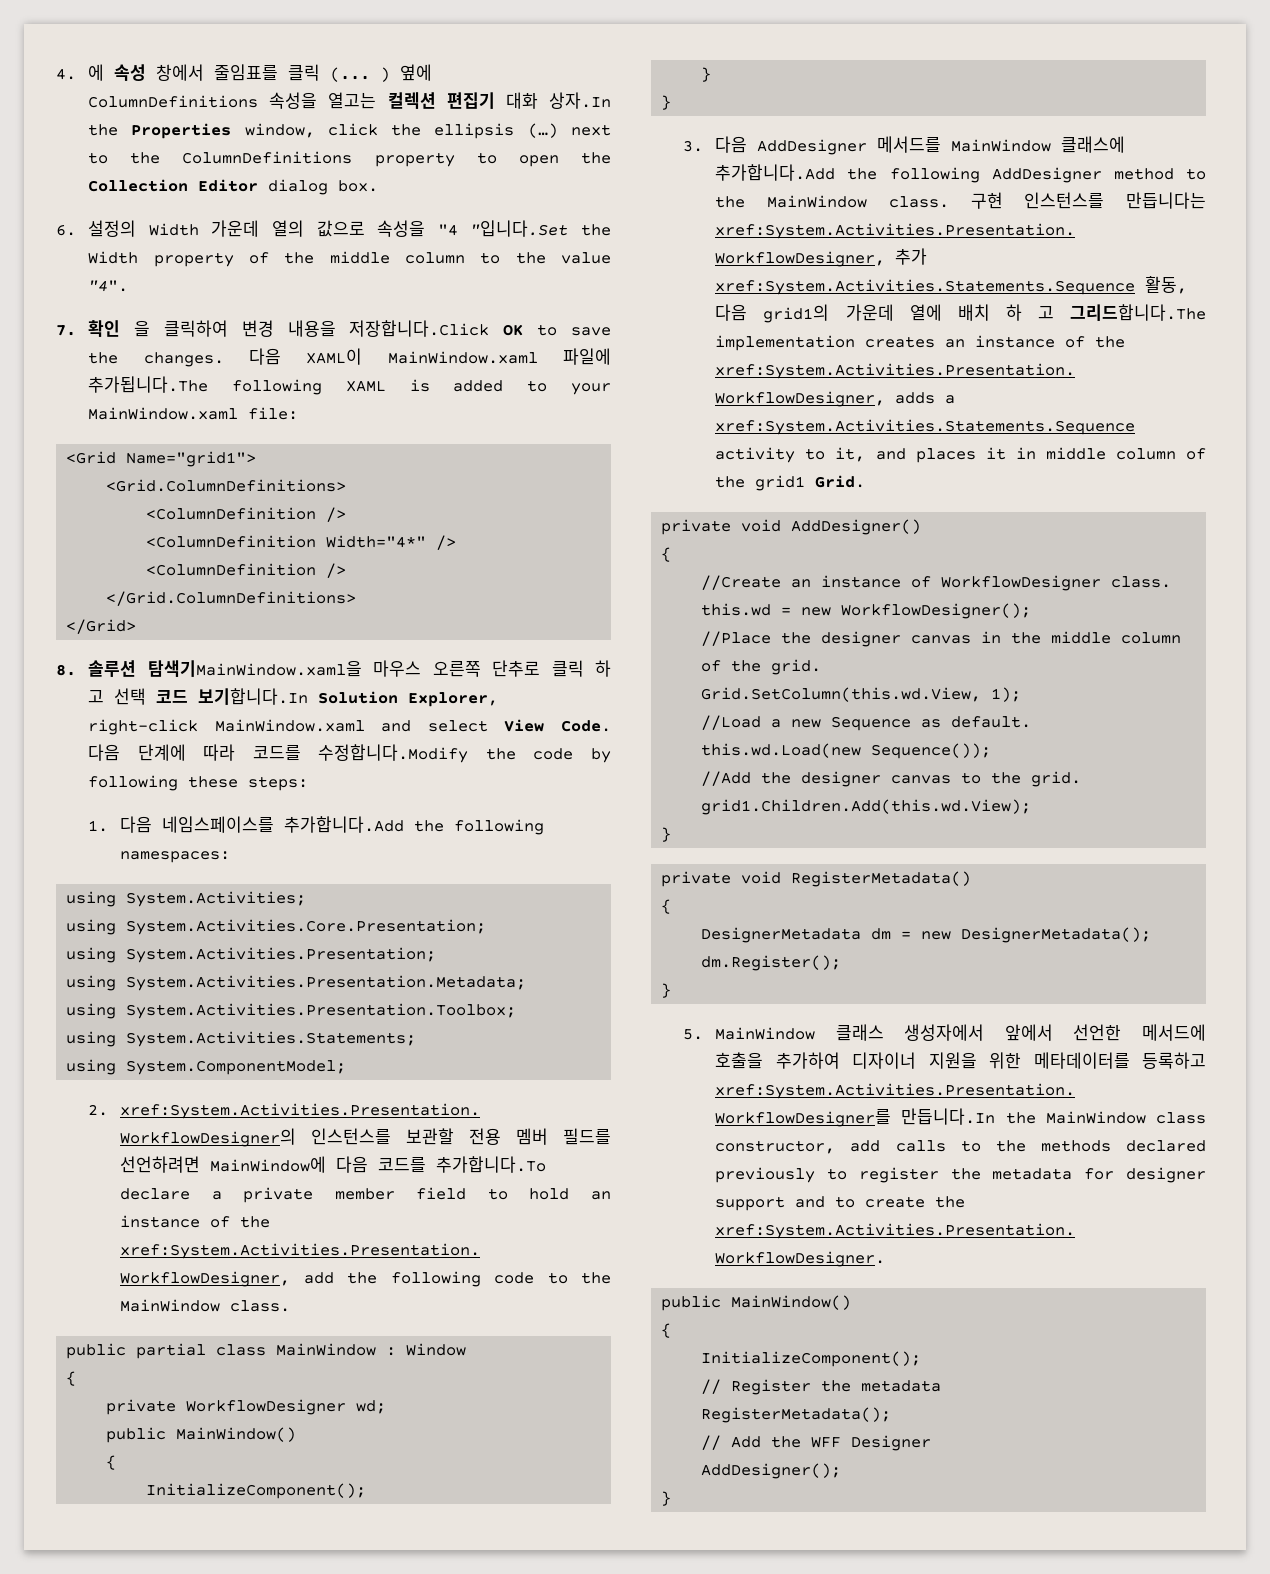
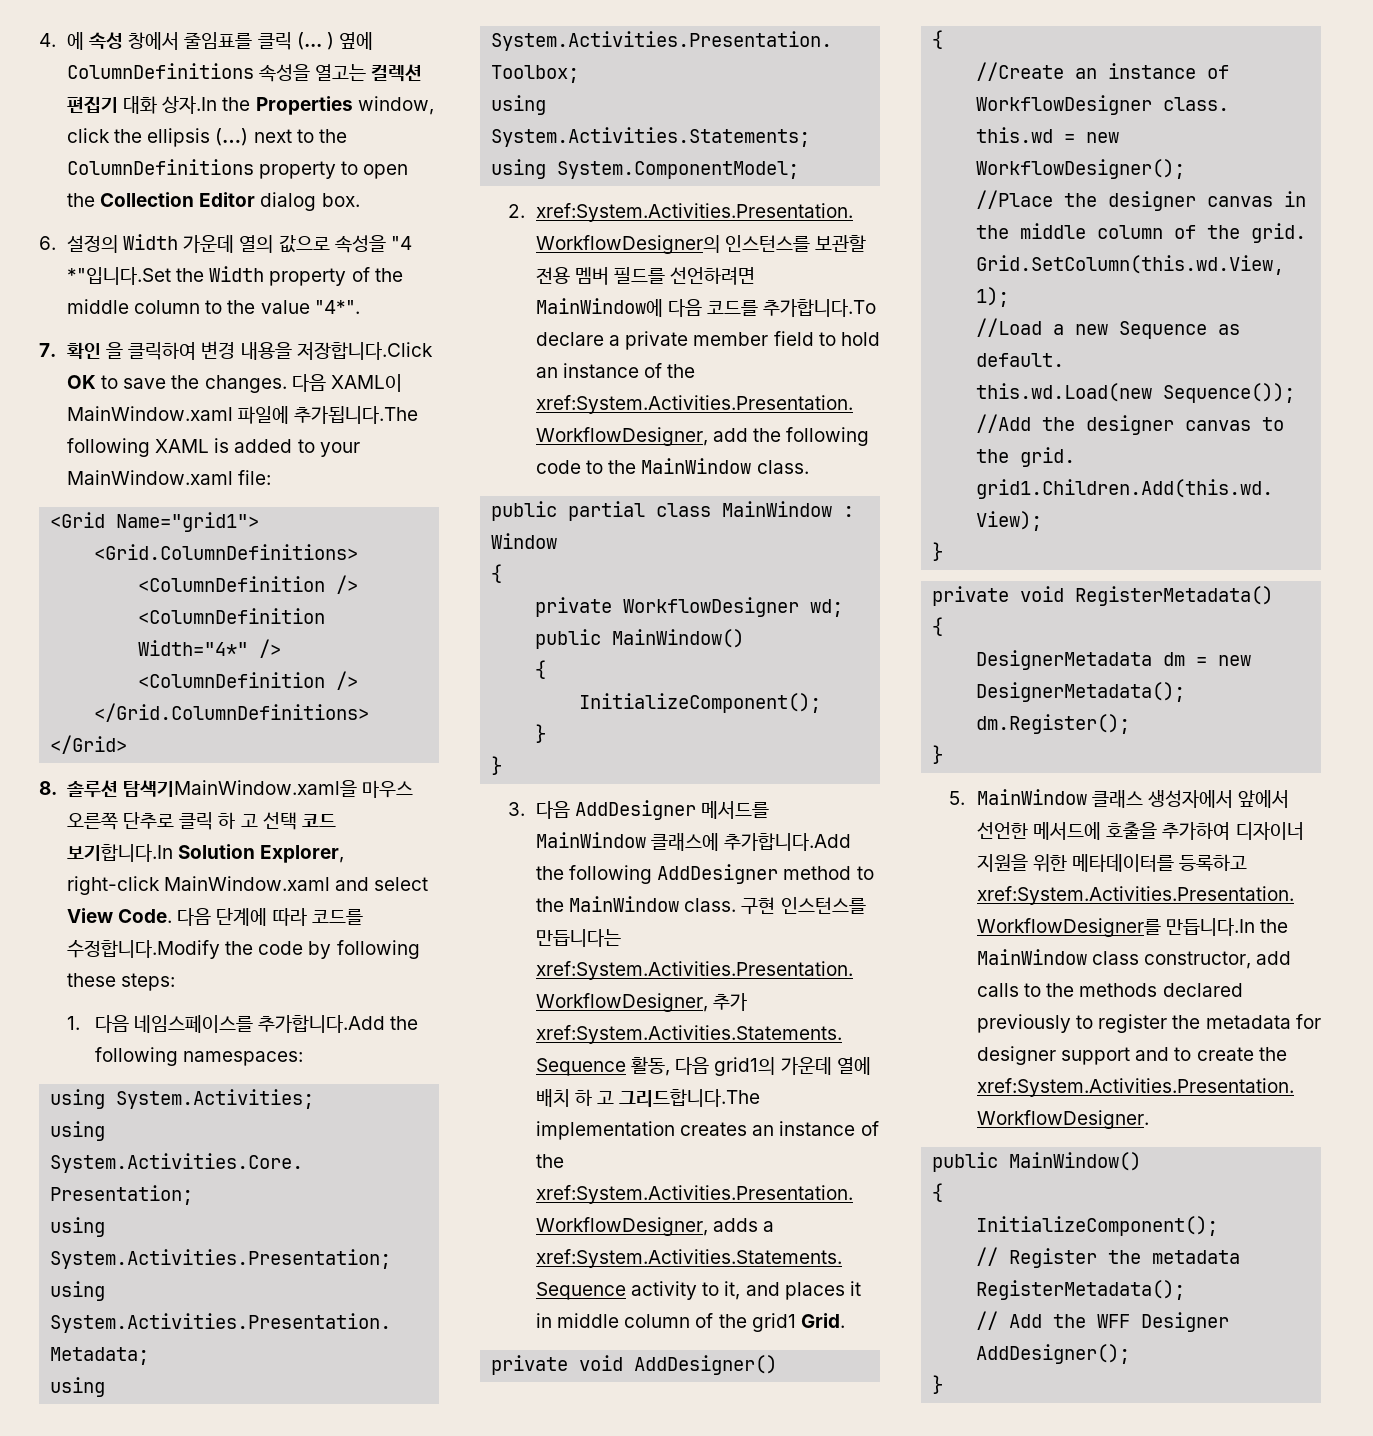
[470,220,569,237] "입니다.Set -> [67,267,172,285] *"입니다.Set
[88,280,129,292] "4". -> [314,300,360,314] "4*".

